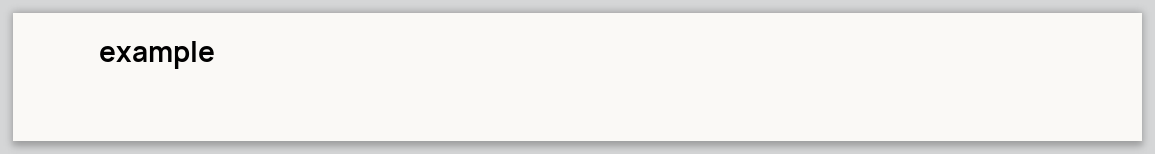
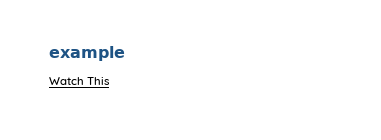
(215, 55) none -> [49,77,111,85] // Watch This

